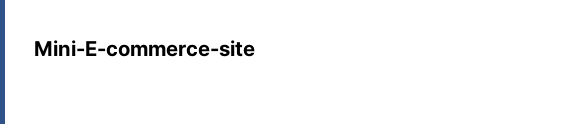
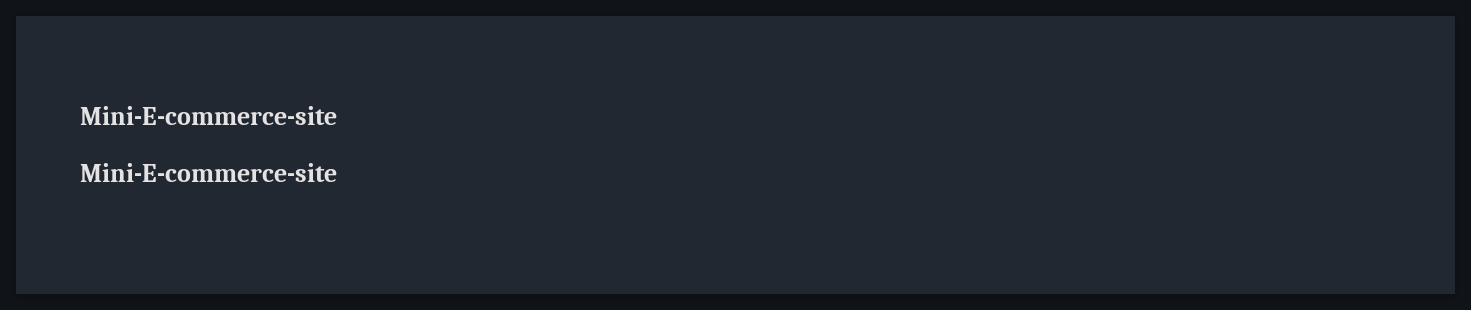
[34,40,255,57] Mini-E-commerce-site -> [80,106,337,125] [80,163,337,182] Mini-E-commerce-site // Mini-E-commerce-site

